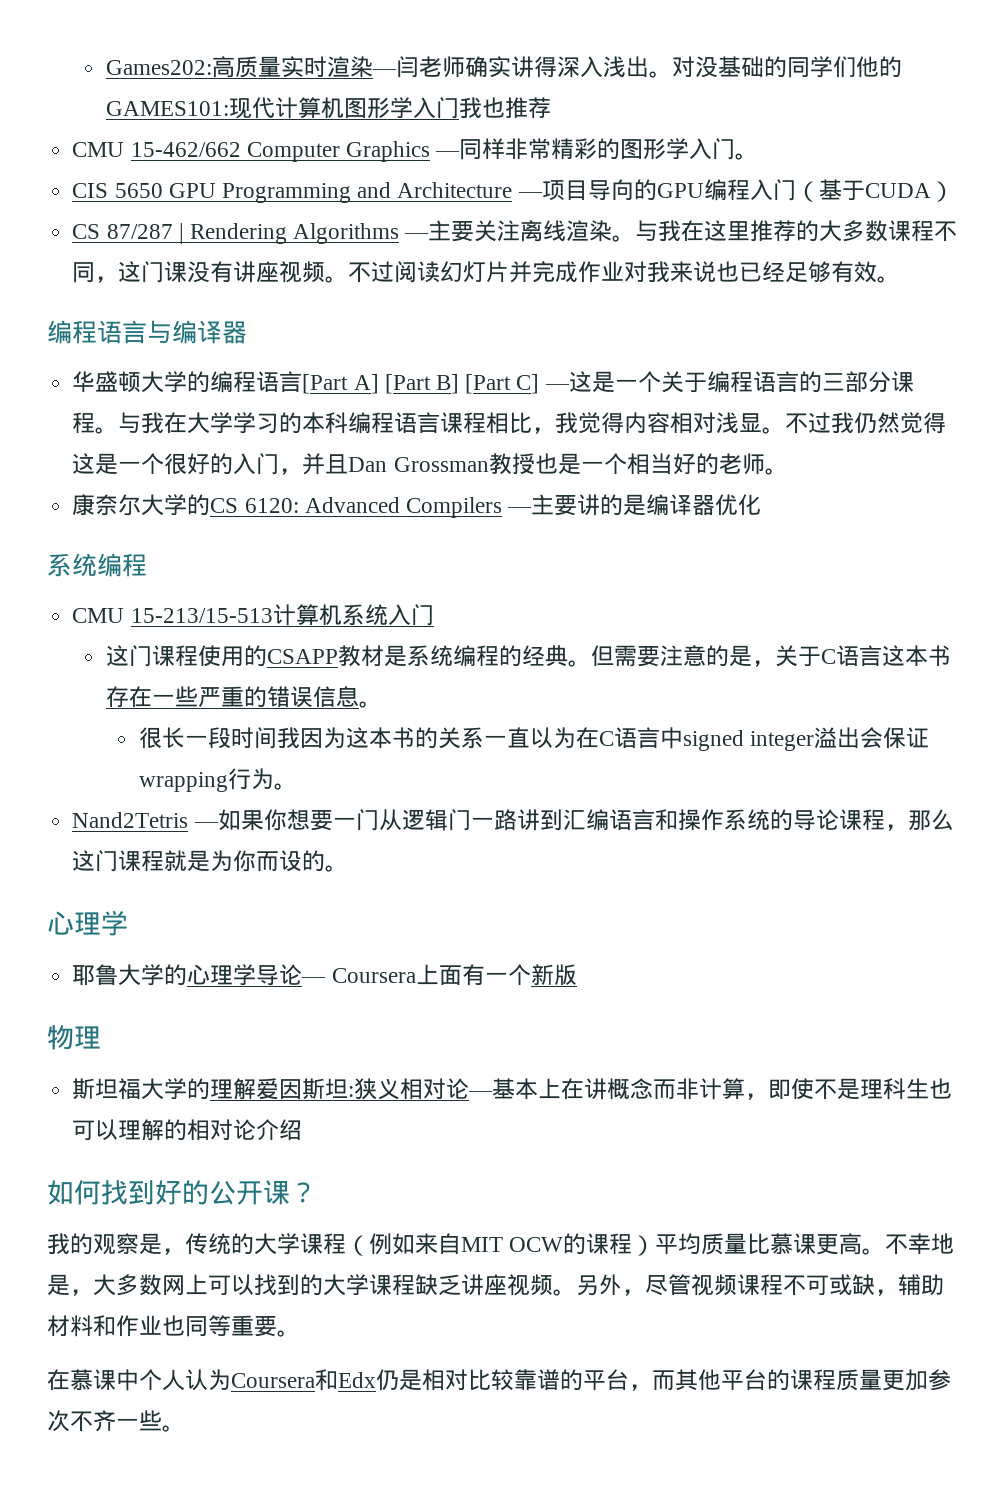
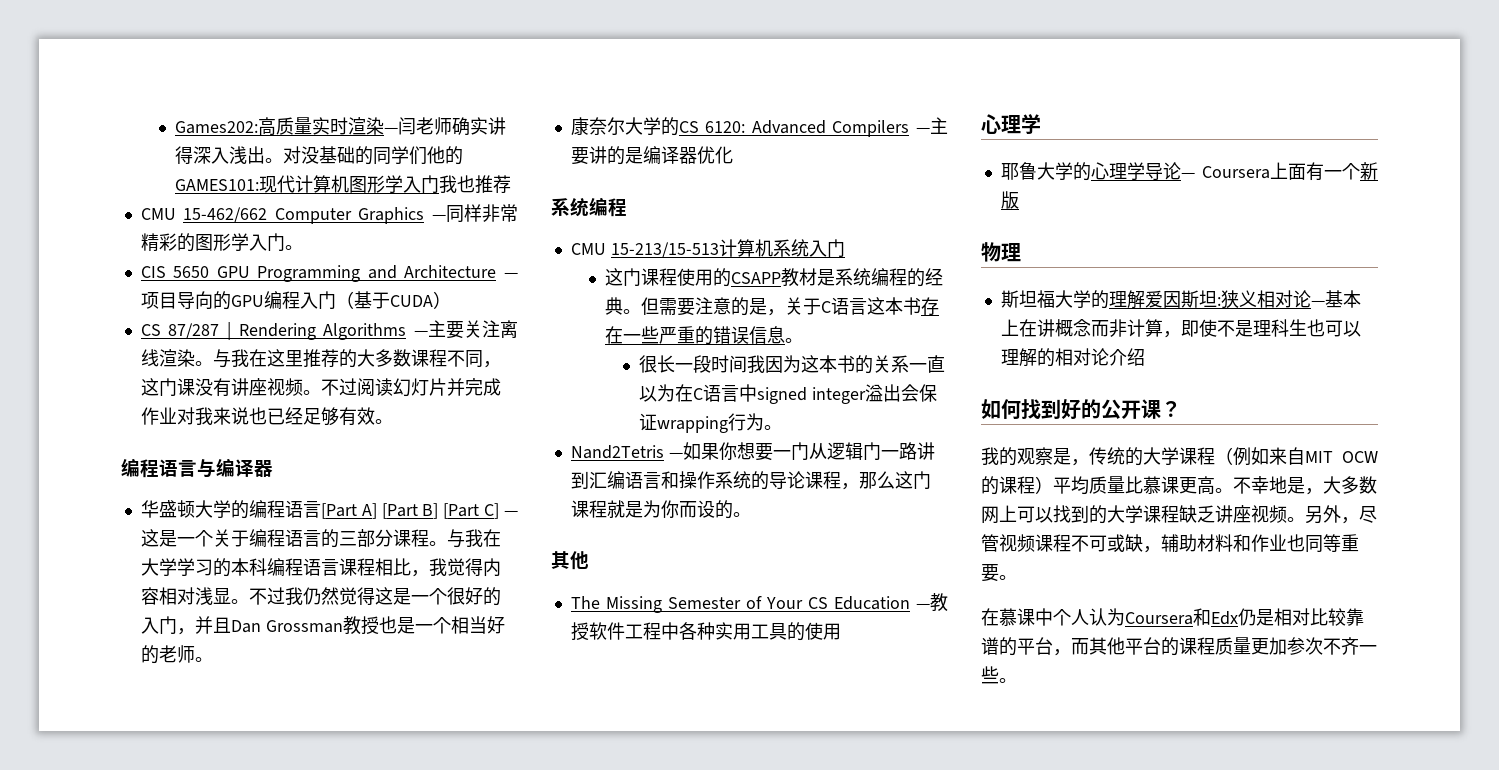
(349, 868) none -> [551,551,589,570] [570,593,948,613] [570,622,841,641] // 其他 // The Missing Semester of Your CS Education —教授软件工程中各种实用工具的使用

